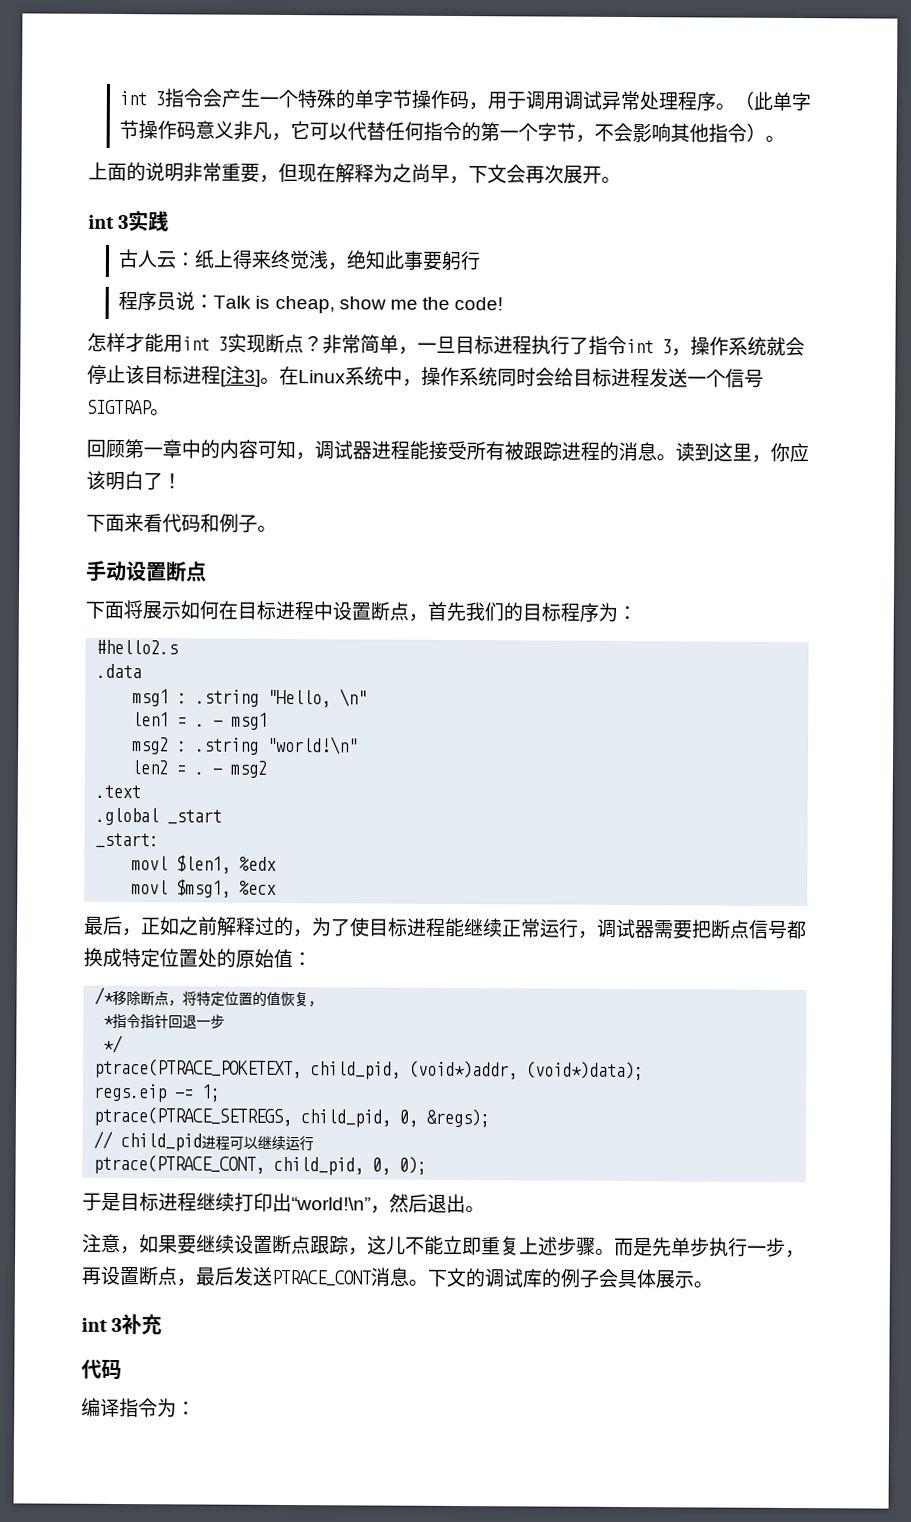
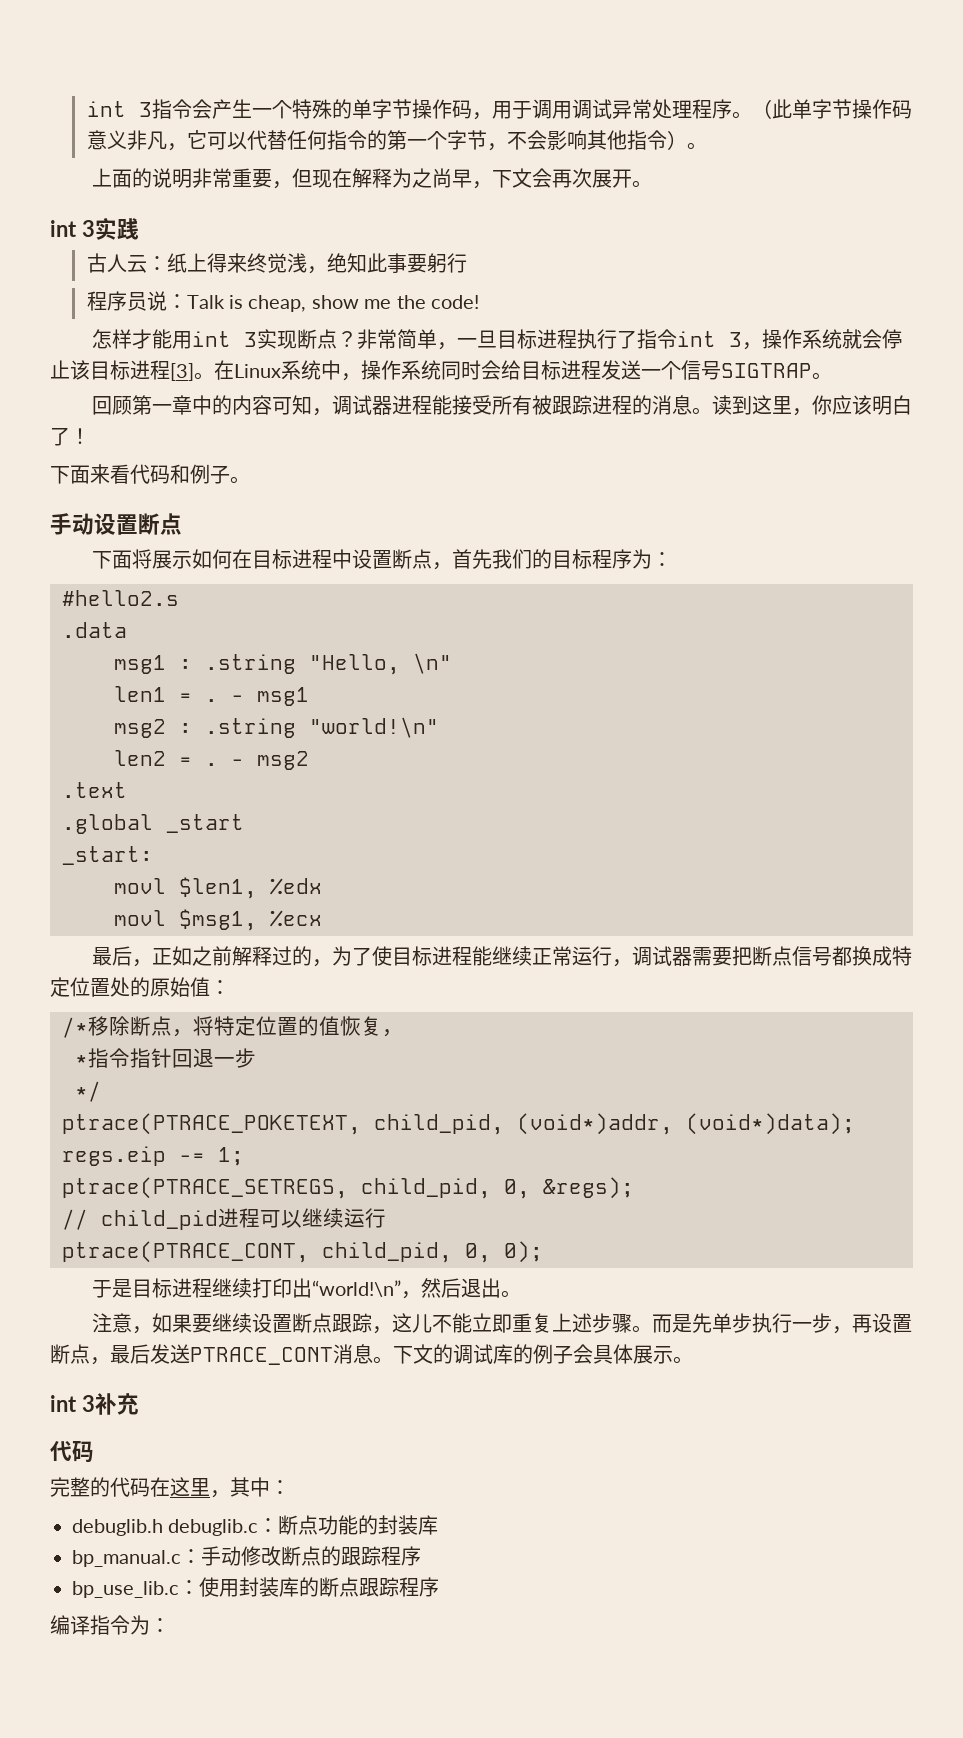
[220,365,261,387] [注3] -> [170,363,194,381] [3]
(122, 1369) none -> [50,1477,290,1498] [72,1515,439,1536] [72,1546,421,1567] [72,1577,439,1598] // 完整的代码在这里，其中： // debuglib.h debuglib.c：断点功能的封装库 // bp_manual.c：手动修改断点的跟踪程序 // bp_use_lib.c：使用封装库的断点跟踪程序

